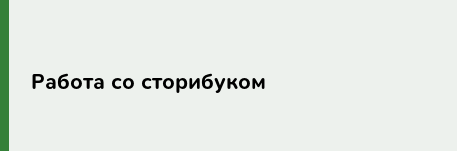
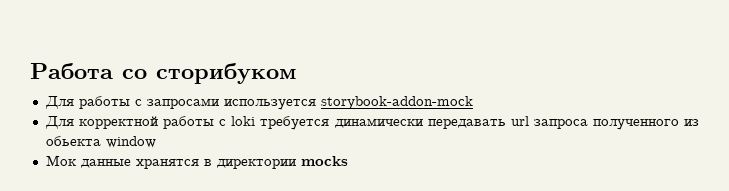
(266, 83) none -> [44,96,473,110] [44,116,699,130] [45,136,156,148] [45,155,348,169] // Для работы с запросами используется storybook-addon-mock // Для корректной работы с loki требуется динамически передавать url запроса полученного из обьекта window // Мок данные хранятся в директории mocks

